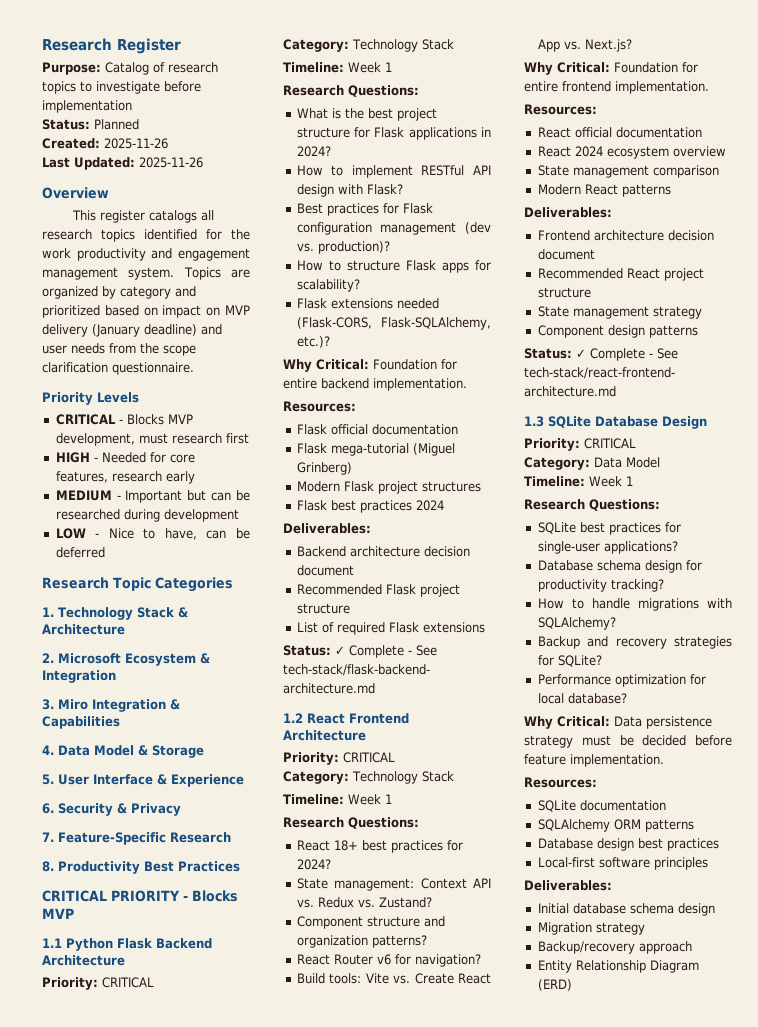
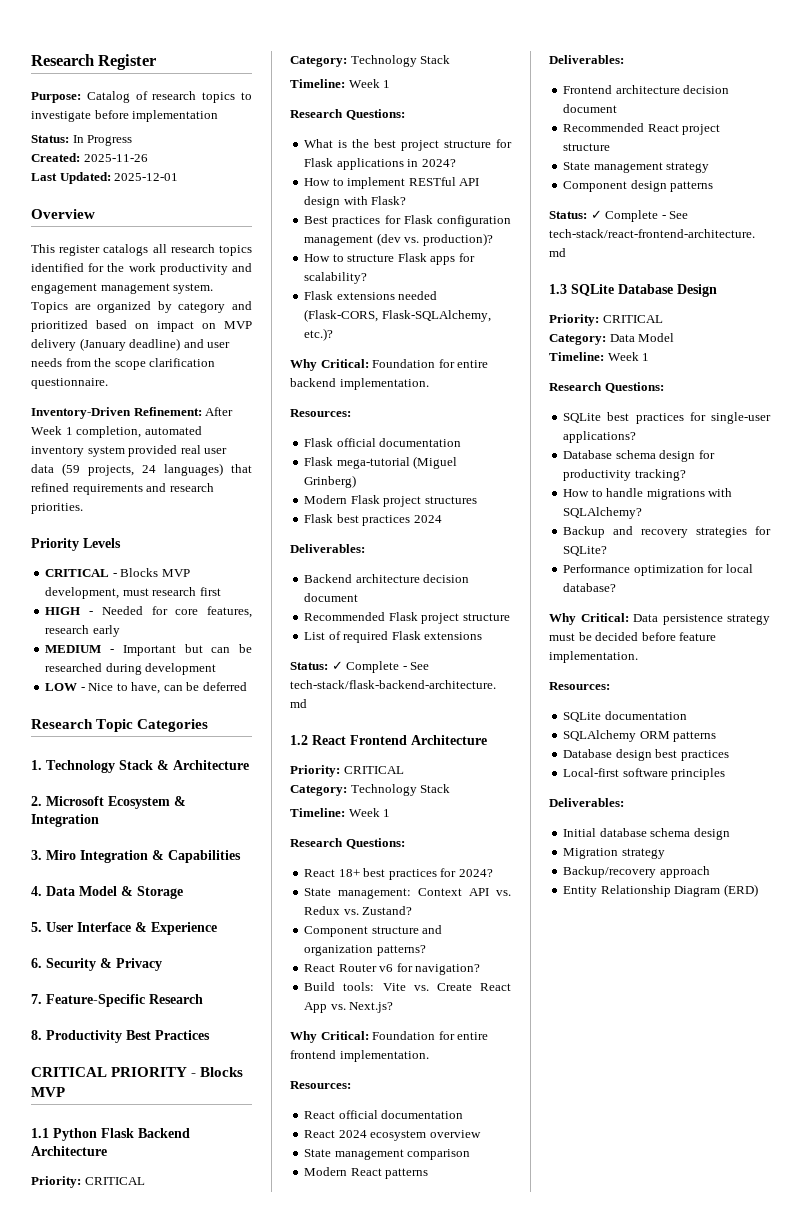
[94,119,139,130] Planned -> [72,135,133,146] In Progress
[139,157,203,168] 2025-11-26 -> [114,173,179,181] 2025-12-01
(194, 368) none -> [31,407,234,419] [31,426,202,438] [31,445,228,457] [31,463,252,476] [31,483,214,495] [31,503,83,514] // Inventory-Driven Refinement: After Week 1 completion, automated inventory system provided real user data (59 projects, 24 languages) that refined requirements and research priorities.

